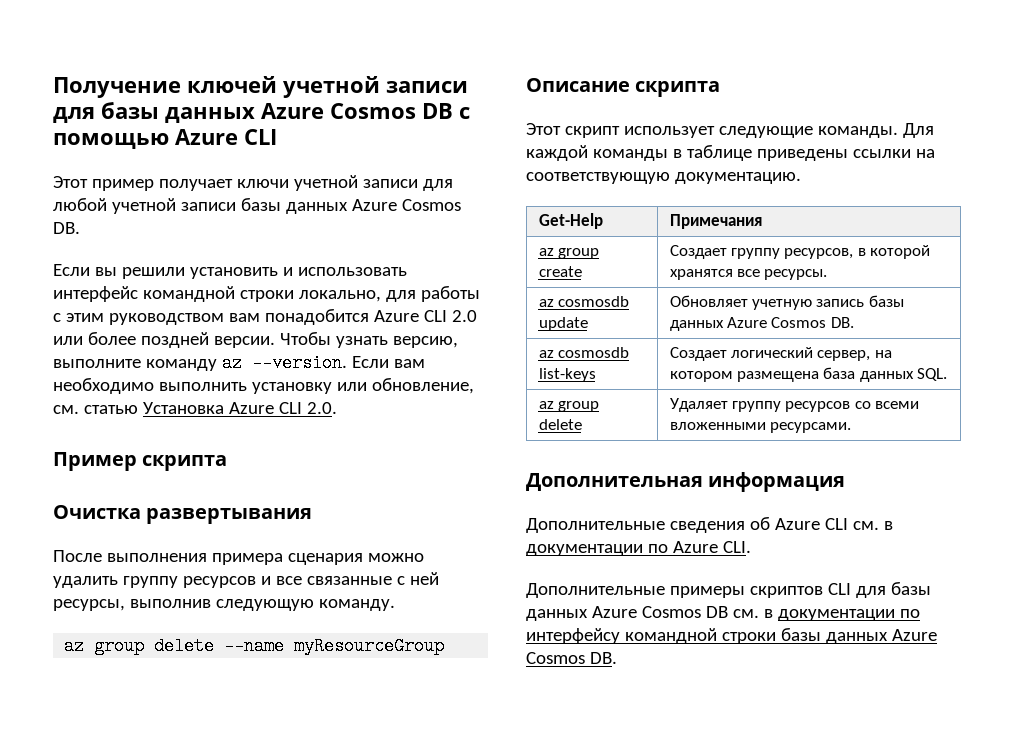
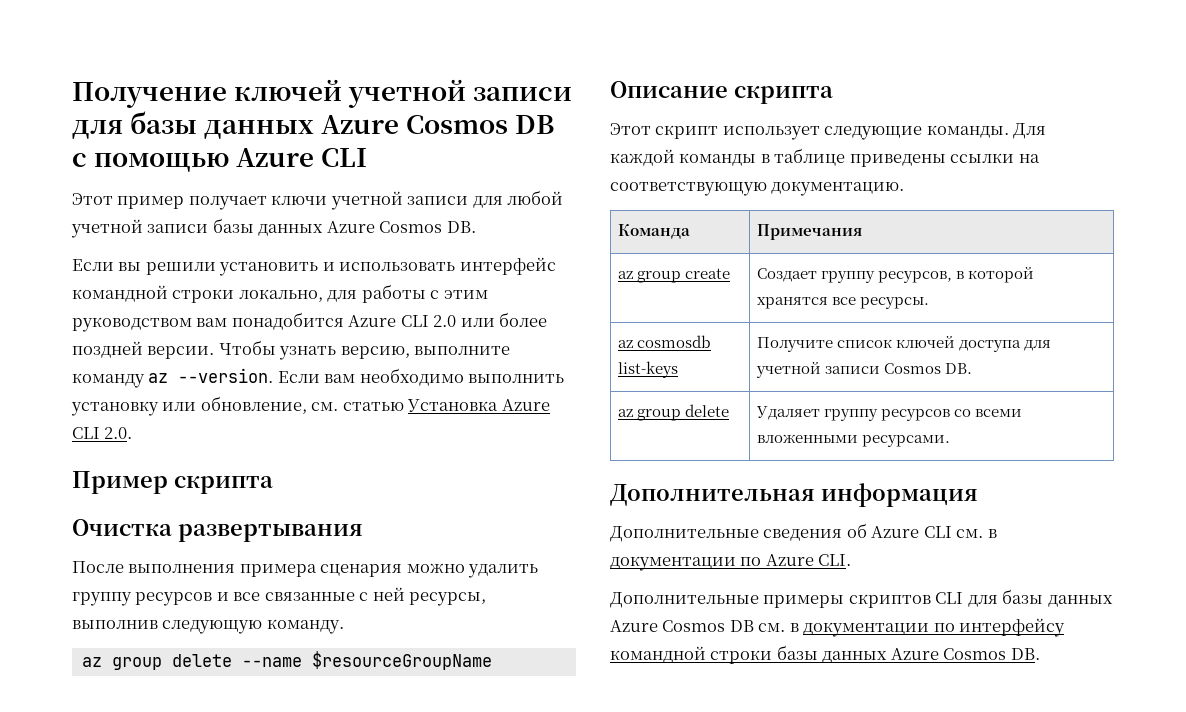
[294,637,445,655] myResourceGroup -> [311,651,492,670] $resourceGroupName
[538,213,603,229] Get-Help -> [617,224,690,239] Команда
[538,317,588,331] [669,295,904,310] [669,317,854,331] [538,347,629,358] [538,368,596,382] [669,347,892,361] [669,367,948,382] update | Обновляет учетную запись базы данных Azure Cosmos DB. // az cosmosdb list-keys | Создает логический сервер, на котором размещена база данных SQL. -> [617,361,678,378] [756,335,1051,352] [755,361,972,378] list-keys | Получите список ключей доступа для учетной записи Cosmos DB.

